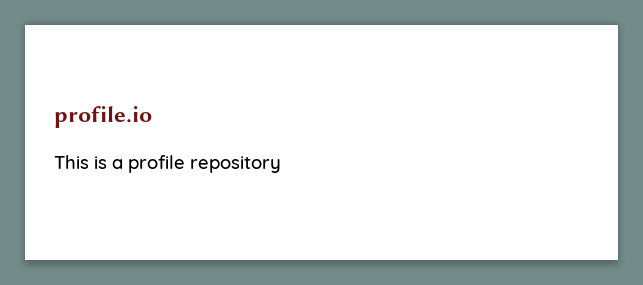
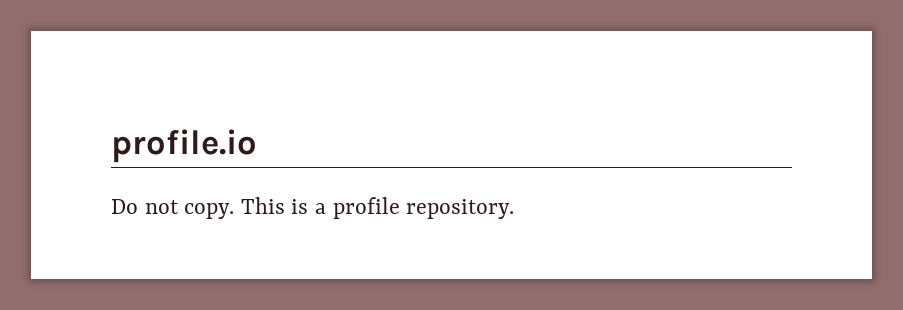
(152, 117) none -> [111,199,235,219] Do not copy.
[190,156,281,173] repository -> [406,199,515,219] repository.

